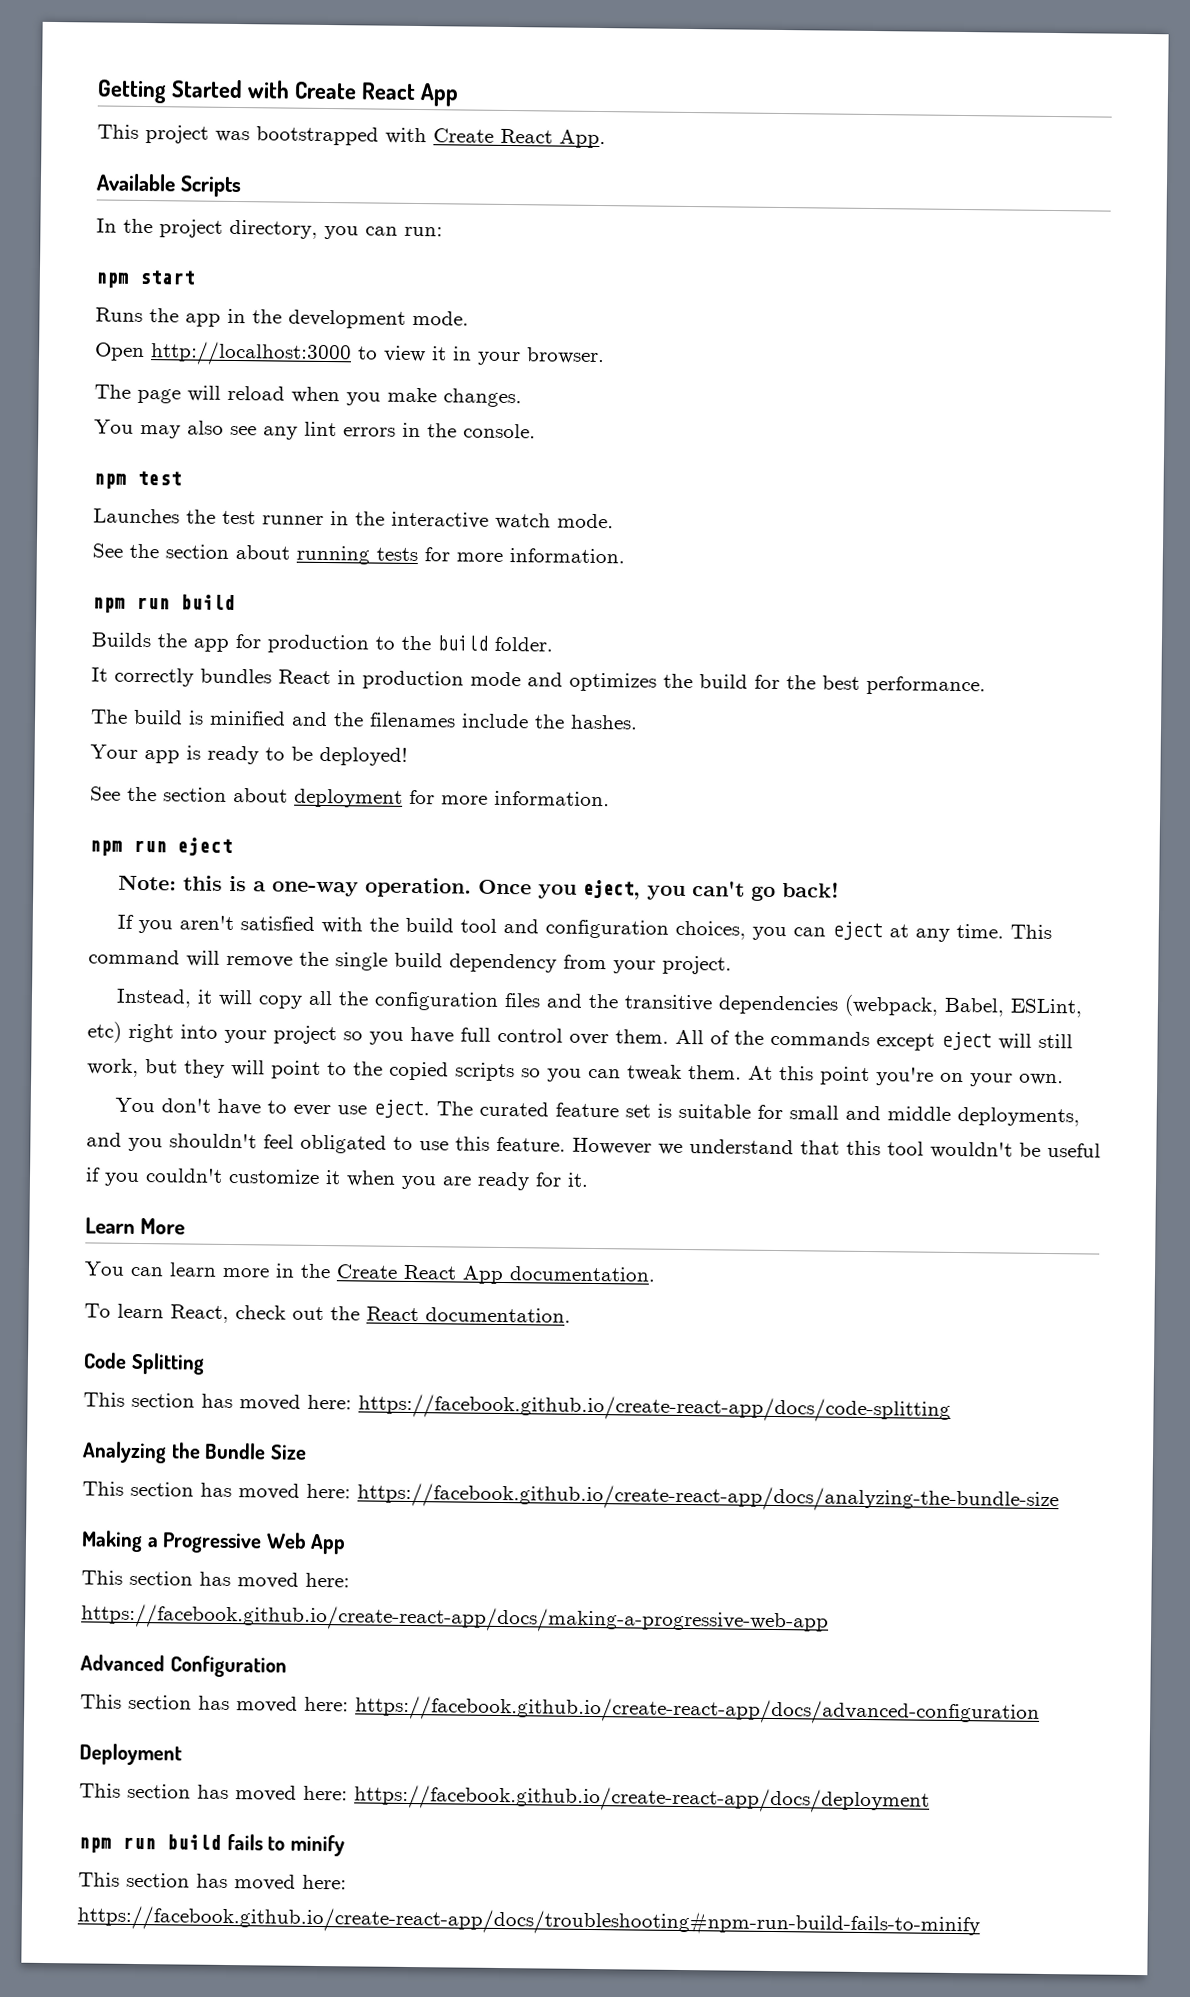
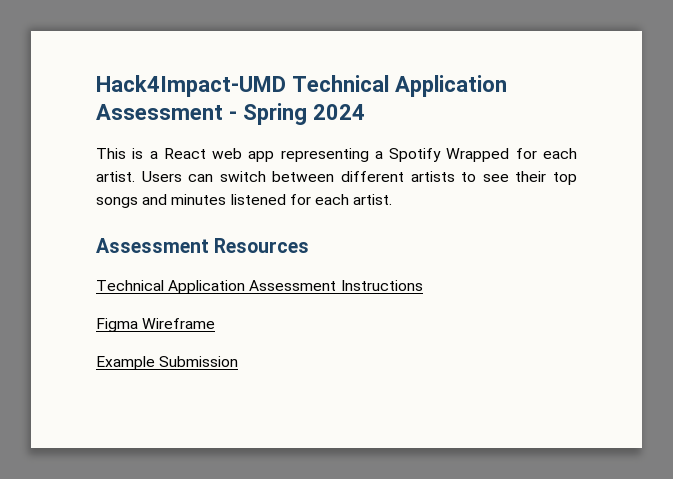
[97,79,460,107] [97,124,606,149] [96,173,242,198] [96,218,443,240] [95,269,195,288] [95,307,469,329] [94,341,605,367] [94,384,522,408] [94,419,536,440] [93,470,182,489] [93,508,614,530] [92,543,625,565] [92,594,236,613] [91,632,553,654] [91,667,986,696] [90,709,638,730] [90,744,408,766] [90,786,610,808] [89,837,233,857] [118,874,840,901] [117,914,1053,942] [88,949,732,975] [116,988,1084,1018] [87,1021,1073,1051] [87,1058,1064,1087] [115,1097,1081,1127] [86,1132,1101,1159] [85,1167,589,1191] [85,1217,185,1235] [84,1261,656,1285] [84,1303,571,1323] [83,1352,205,1375] [83,1392,951,1423] [82,1441,307,1464] [82,1481,1059,1514] [81,1530,347,1555] [81,1570,350,1589] [81,1603,829,1635] [80,1654,287,1678] [80,1694,1040,1726] [79,1743,182,1766] [79,1783,930,1814] [78,1834,345,1857] [78,1872,347,1891] [77,1904,980,1939] Getting Started with Create React App // This project was bootstrapped with Create React App. // Available Scripts // In the project directory, you can run: // npm start // Runs the app in the development mode. // Open http://localhost:3000 to view it in your browser. // The page will reload when you make changes. // You may also see any lint errors in the console. // npm test // Launches the test runner in the interactive watch mode. // See the section about running tests for more information. // npm run build // Builds the app for production to the build folder. // It correctly bundles React in production mode and optimizes the build for the best performance. // The build is minified and the filenames include the hashes. // Your app is ready to be deployed! // See the section about deployment for more information. // npm run eject // Note: this is a one-way operation. Once you eject, you can't go back! // If you aren't satisfied with the build tool and configuration choices, you can eject at any time. This command will remove the single build dependency from your project. // Instead, it will copy all the configuration files and the transitive dependencies (webpack, Babel, ESLint, etc) right into your project so you have full control over them. All of the commands except eject will still work, but they will point to the copied scripts so you can tweak them. At this point you're on your own. // You don't have to ever use eject. The curated feature set is suitable for small and middle deployments, and you shouldn't feel obligated to use this feature. However we understand that this tool wouldn't be useful if you couldn't customize it when you are ready for it. // Learn More // You can learn more in the Create React App documentation. // To learn React, check out the React documentation. // Code Splitting // This section has moved here: https://facebook.github.io/create-react-app/docs/code-splitting // Analyzing the Bundle Size // This section has moved here: https://facebook.github.io/create-react-app/docs/analyzing-the-bundle-size // Making a Progressive Web App // This section has moved here: https://facebook.github.io/create-react-app/docs/making-a-progressive-web-app // Advanced Configuration // This section has moved here: https://facebook.github.io/create-react-app/docs/advanced-configuration // Deployment // This section has moved here: https://facebook.github.io/create-react-app/docs/deployment // npm run build fails to minify // This section has moved here: https://facebook.github.io/create-react-app/docs/troubleshooting#npm-run-build-fails-to-minify -> [96,75,507,97] [96,103,365,125] [96,148,577,162] [96,171,578,185] [96,194,393,208] [96,238,310,253] [96,280,423,294] [96,318,216,332] [96,356,239,370] Hack4Impact-UMD Technical Application Assessment - Spring 2024 // This is a React web app representing a Spotify Wrapped for each artist. Users can switch between different artists to see their top songs and minutes listened for each artist. // Assessment Resources // Technical Application Assessment Instructions // Figma Wireframe // Example Submission

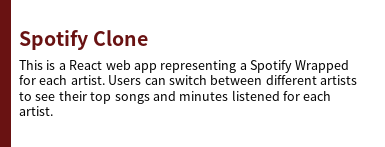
[96,75,507,97] [96,103,365,125] Hack4Impact-UMD Technical Application Assessment - Spring 2024 -> [19,30,149,50] Spotify Clone
[96,238,310,253] [96,280,423,294] [96,318,216,332] [96,356,239,370] // Assessment Resources // Technical Application Assessment Instructions // Figma Wireframe // Example Submission -> (53, 111) none

